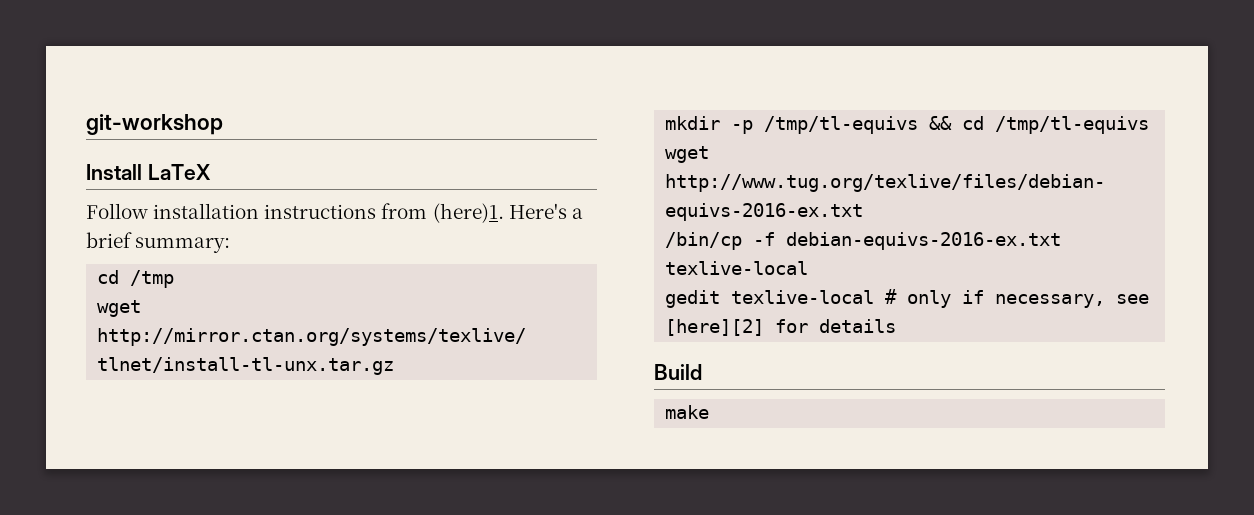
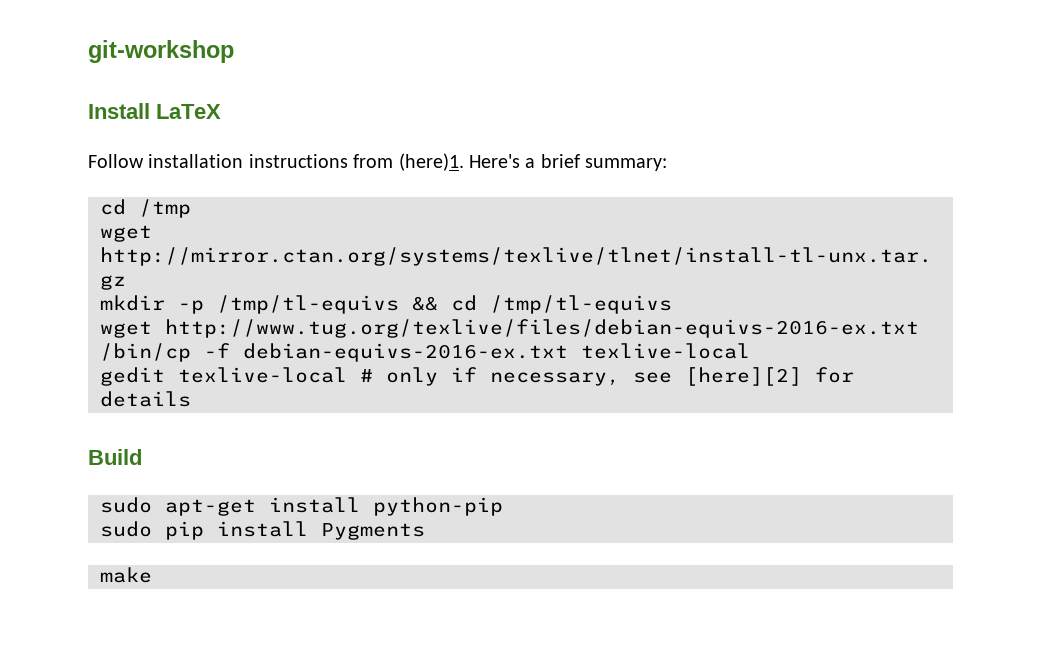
(702, 372) none -> [100,497,503,516] [100,521,425,540] // sudo apt-get install python-pip // sudo pip install Pygments

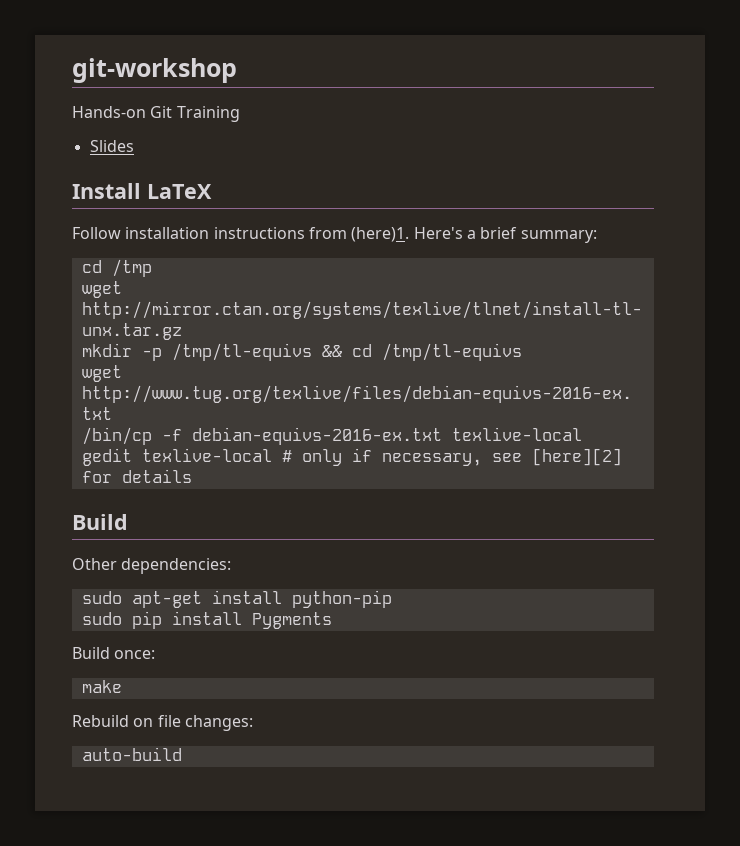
(234, 51) none -> [72,106,240,122] [89,140,134,152] // Hands-on Git Training // Slides
(142, 457) none -> [72,558,232,574] // Other dependencies:
(425, 531) none -> [72,647,156,659] // Build once:
(152, 575) none -> [72,715,253,731] [81,747,182,761] // Rebuild on file changes: // auto-build

